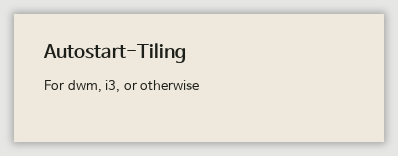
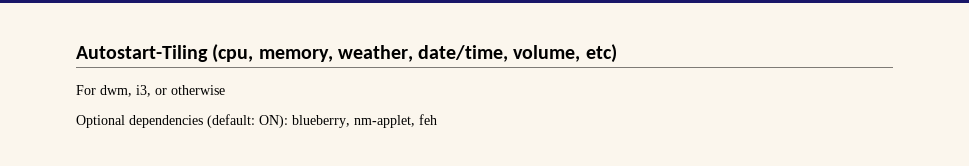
(186, 53) none -> [212,44,617,63] (cpu, memory, weather, date/time, volume, etc)
(200, 85) none -> [76,114,437,128] // Optional dependencies (default: ON): blueberry, nm-applet, feh

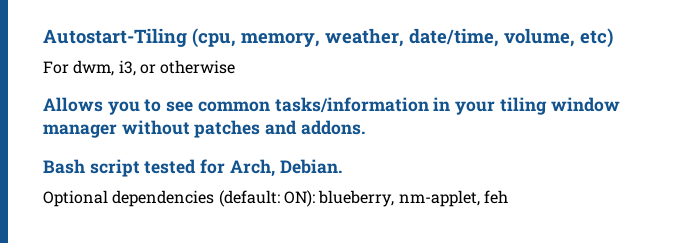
(225, 90) none -> [43,97,620,115] [43,120,365,138] [43,159,342,177] // Allows you to see common tasks/information in your tiling window manager without patches and addons. // Bash script tested for Arch, Debian.

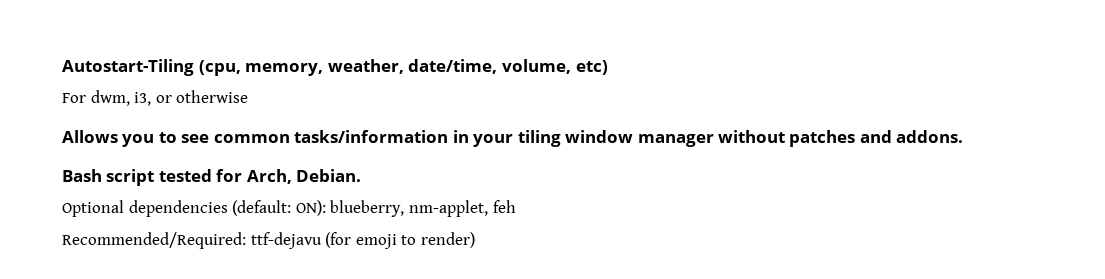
(508, 197) none -> [62,232,475,249] // Recommended/Required: ttf-dejavu (for emoji to render)

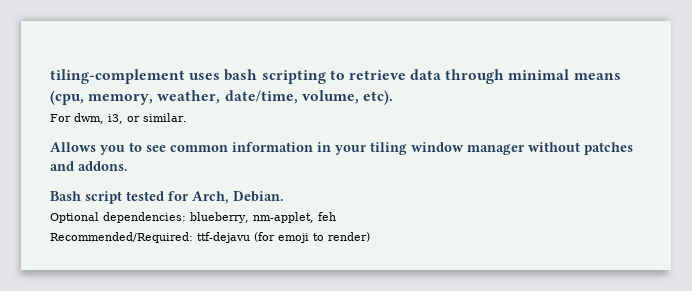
[62,59,194,76] Autostart-Tiling -> [50,69,621,84] tiling-complement uses bash scripting to retrieve data through minimal means
[575,60,608,75] etc) -> [362,90,393,105] etc).
[176,90,249,103] otherwise -> [143,113,187,122] similar.
[294,130,449,143] tasks/information -> [232,142,313,152] information
[128,200,326,217] dependencies (default: ON): -> [103,212,186,223] dependencies:

